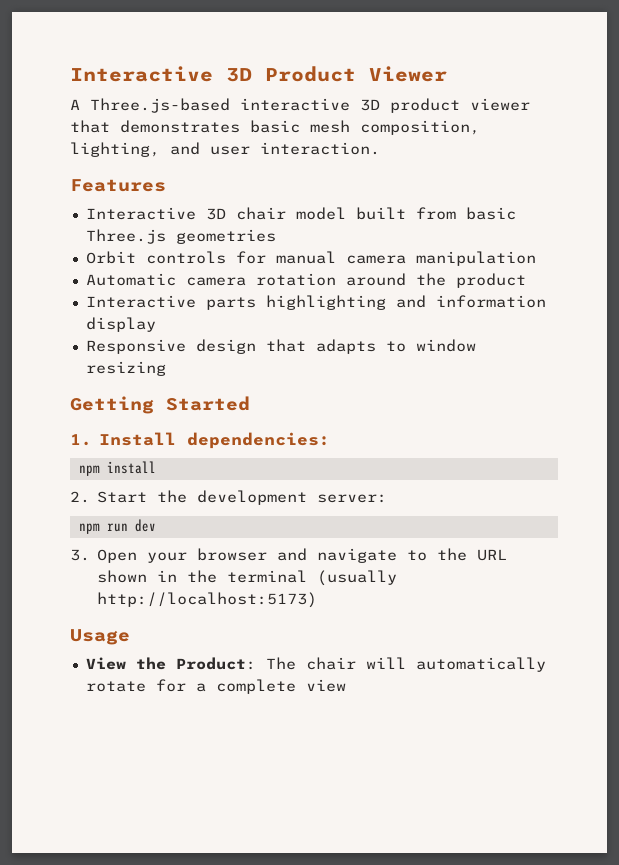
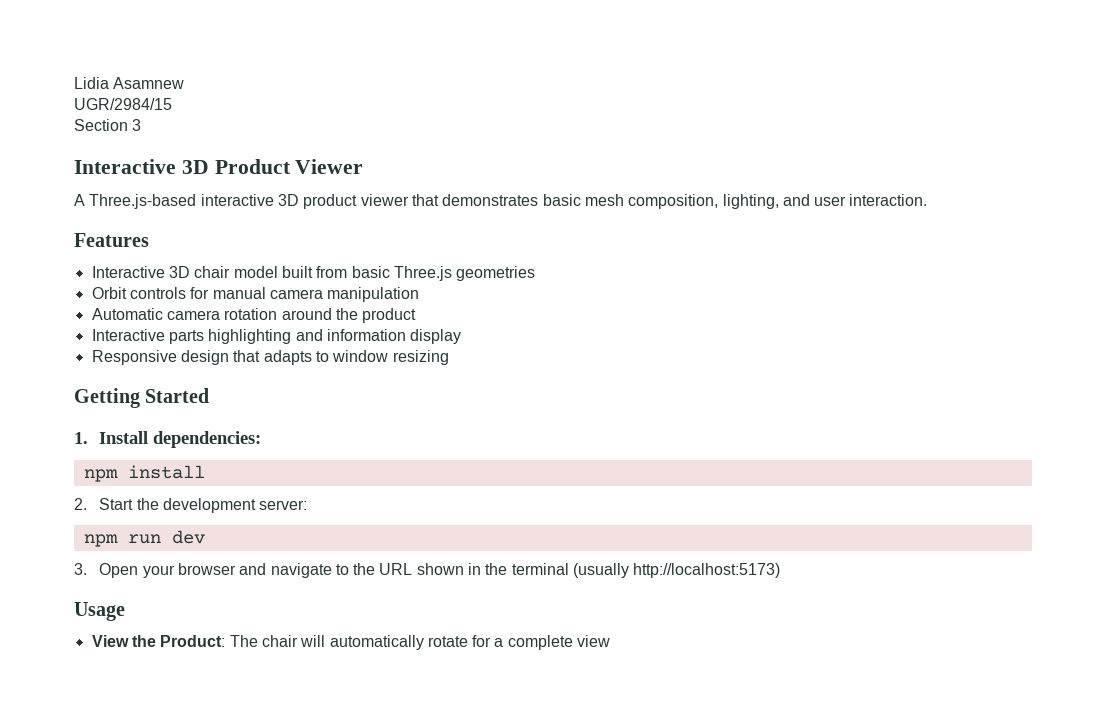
(70, 74) none -> [74,77,185,89] [74,98,172,110] [74,119,142,131] Lidia Asamnew // UGR/2984/15 // Section 3 //

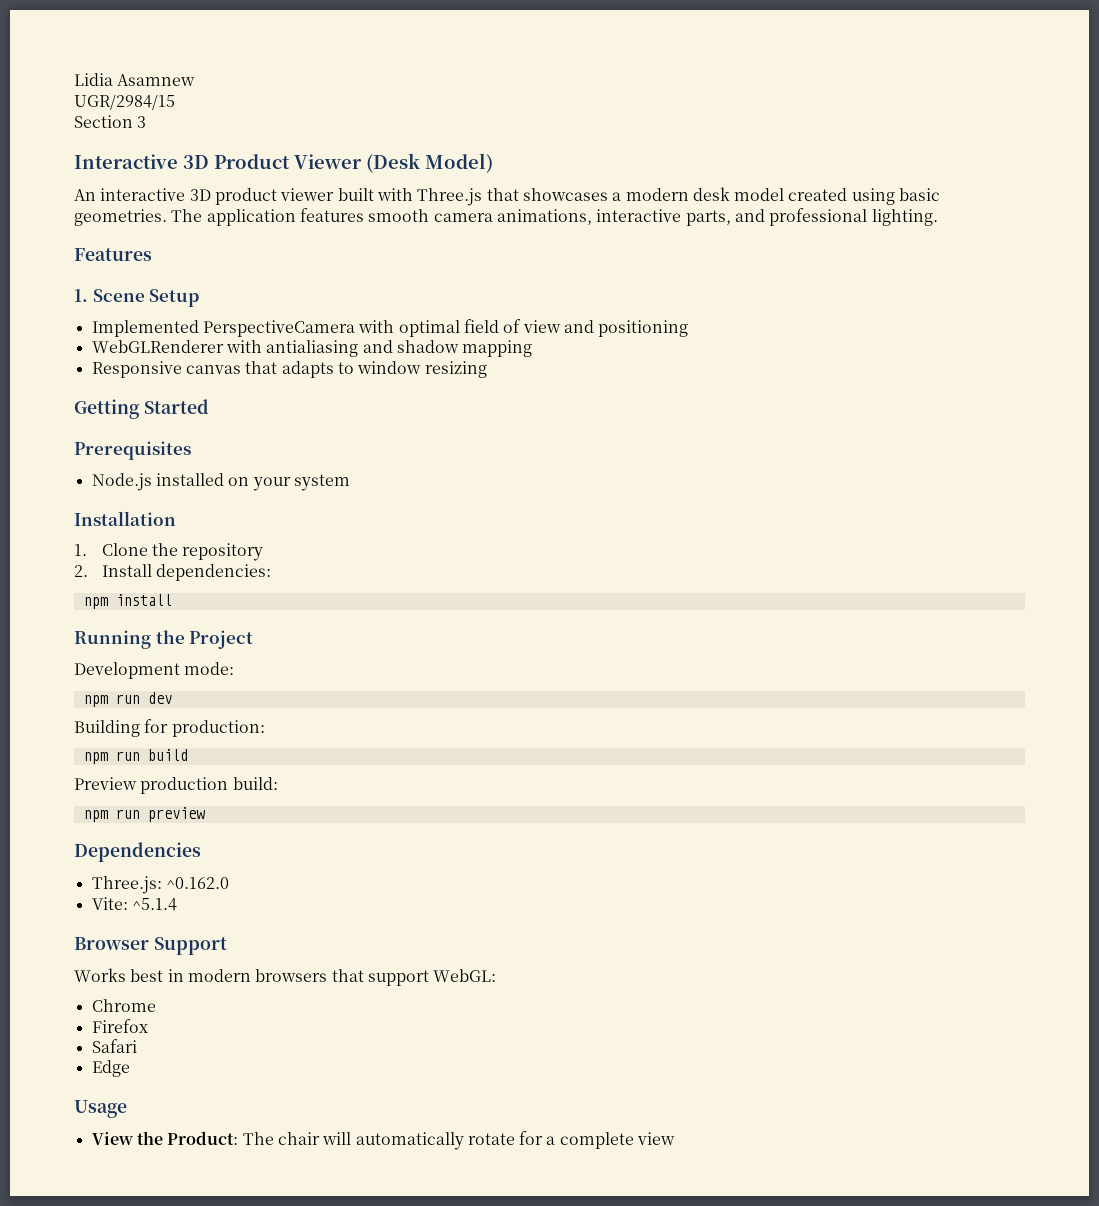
[74,194,197,209] // A Three.js-based -> [366,153,493,173] [74,189,96,201] (Desk Model) // An
[411,194,928,209] [74,233,149,247] [91,266,536,281] [91,287,420,302] [91,308,417,323] [91,329,462,344] that demonstrates basic mesh composition, lighting, and user interaction. // Features // Interactive 3D chair model built from basic Three.js geometries // Orbit controls for manual camera manipulation // Automatic camera rotation around the product // Interactive parts highlighting and information display -> [337,187,941,206] [74,208,938,226] [74,248,152,261] [74,289,200,307] [91,319,689,337] [91,340,533,357] built with Three.js that showcases a modern desk model created using basic geometries. The application features smooth camera animations, interactive parts, and professional lighting. // Features // 1. Scene Setup // Implemented PerspectiveCamera with optimal field of view and positioning // WebGLRenderer with antialiasing and shadow mapping
[180,350,229,365] design -> [185,365,241,374] canvas
[74,431,262,448] [83,465,205,482] [74,498,308,513] [83,530,205,547] [74,563,781,578] 1. Install dependencies: // npm install // 2. Start the development server: // npm run dev // 3. Open your browser and navigate to the URL shown in the terminal (usually http://localhost:5173) -> [74,441,191,460] [91,473,350,491] [74,511,176,526] [74,543,264,561] [74,564,271,581] [83,594,172,609] [74,630,254,649] [74,662,235,679] [83,692,172,707] [74,719,265,737] [83,749,188,764] [74,777,278,794] [83,807,205,822] [74,842,201,862] [91,876,229,894] [91,897,177,911] [74,937,227,955] [74,968,497,986] [91,999,156,1012] [91,1019,148,1033] [91,1039,137,1053] [91,1060,130,1077] Prerequisites // Node.js installed on your system // Installation // 1. Clone the repository // 2. Install dependencies: // npm install // Running the Project // Development mode: // npm run dev // Building for production: // npm run build // Preview production build: // npm run preview // Dependencies // Three.js: ^0.162.0 // Vite: ^5.1.4 // Browser Support // Works best in modern browsers that support WebGL: // Chrome // Firefox // Safari // Edge

